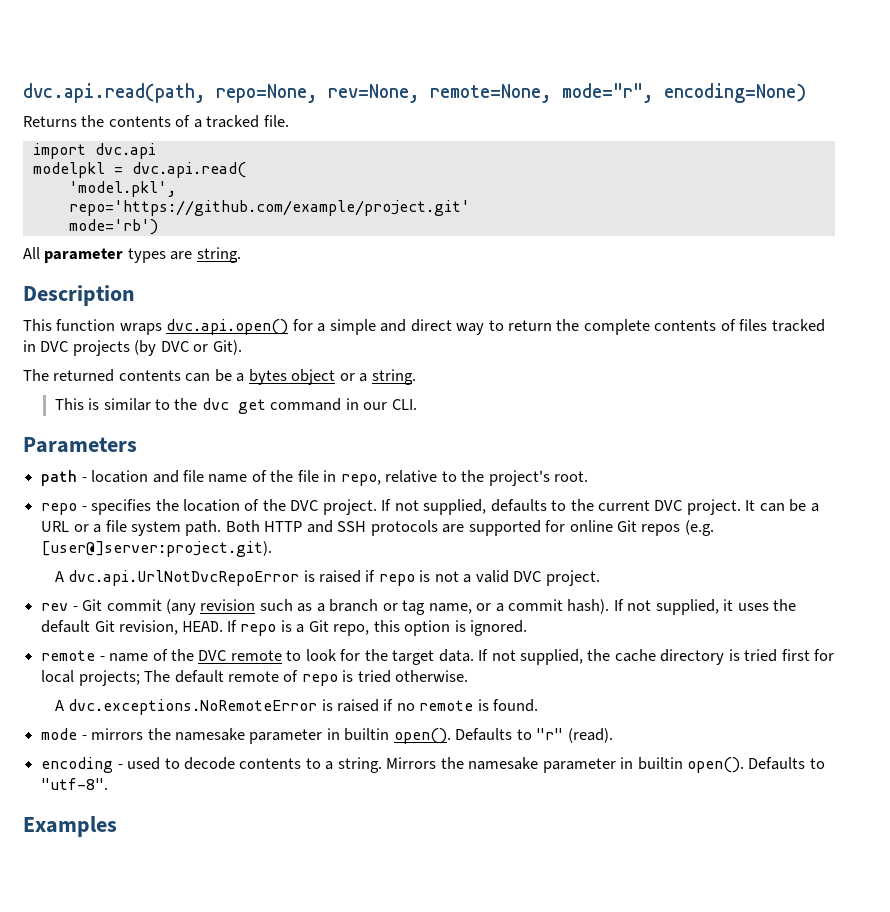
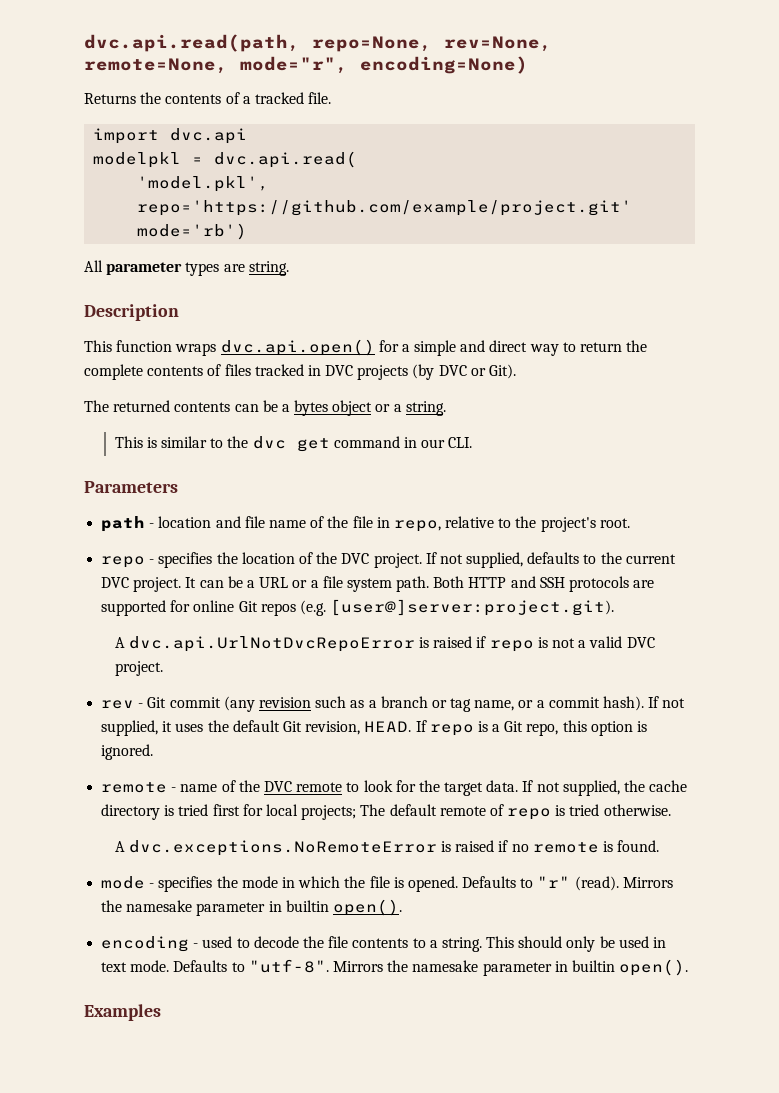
[91,728,613,744] [41,757,825,773] [41,778,109,790] mirrors the namesake parameter in builtin open(). Defaults to "r" (read). // encoding - used to decode contents to a string. Mirrors the namesake parameter in builtin open(). Defaults to "utf-8". -> [158,876,673,892] [101,899,402,916] [101,936,667,952] [101,959,689,976] specifies the mode in which the file is opened. Defaults to "r" (read). Mirrors the namesake parameter in builtin open(). // encoding - used to decode the file contents to a string. This should only be used in text mode. Defaults to "utf-8". Mirrors the namesake parameter in builtin open().

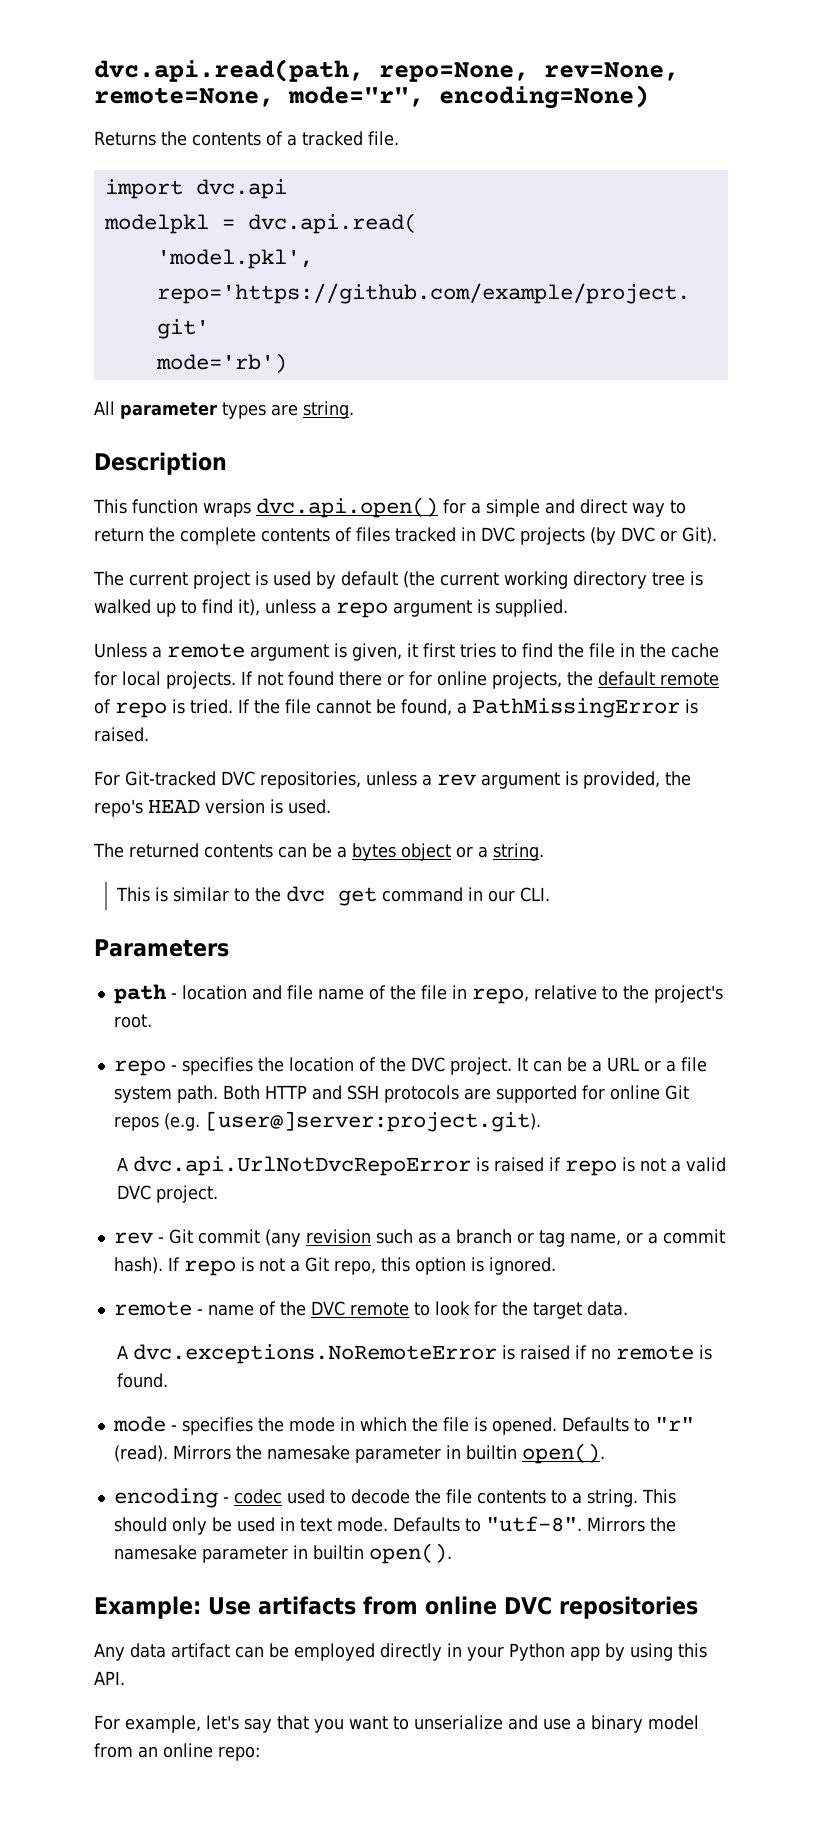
(517, 371) none -> [93,571,703,589] [94,599,568,618] [94,643,719,661] [94,671,719,689] [94,698,698,718] [94,727,149,742] [94,771,691,789] [94,799,331,817] // The current project is used by default (the current working directory tree is walked up to find it), unless a repo argument is supplied. // Unless a remote argument is given, it first tries to find the file in the cache for local projects. If not found there or for online projects, the default remote of repo is tried. If the file cannot be found, a PathMissingError is raised. // For Git-tracked DVC repositories, unless a rev argument is provided, the repo's HEAD version is used.
[425,552,676,568] [101,577,182,592] If not supplied, defaults to the current DVC project. -> (512, 1066) none
[662,698,686,708] [101,720,488,736] not supplied, it uses the default Git revision, HEAD. If repo is -> [183,1257,285,1276] repo is not
[522,780,688,796] [101,804,671,820] If not supplied, the cache directory is tried first for local projects; The default remote of repo is tried otherwise. -> (628, 1308) none
(199, 945) none -> [233,1489,282,1504] codec
[84,1004,161,1021] Examples -> [94,1596,698,1619] [94,1643,707,1661] [94,1671,125,1685] [94,1715,699,1733] [94,1743,260,1761] Example: Use artifacts from online DVC repositories // Any data artifact can be employed directly in your Python app by using this API. // For example, let's say that you want to unserialize and use a binary model from an online repo:

